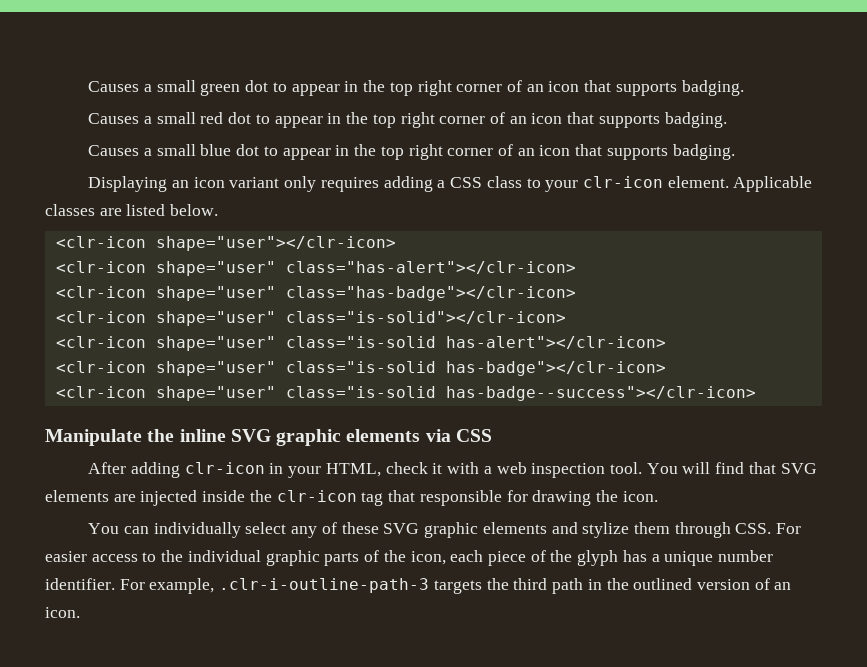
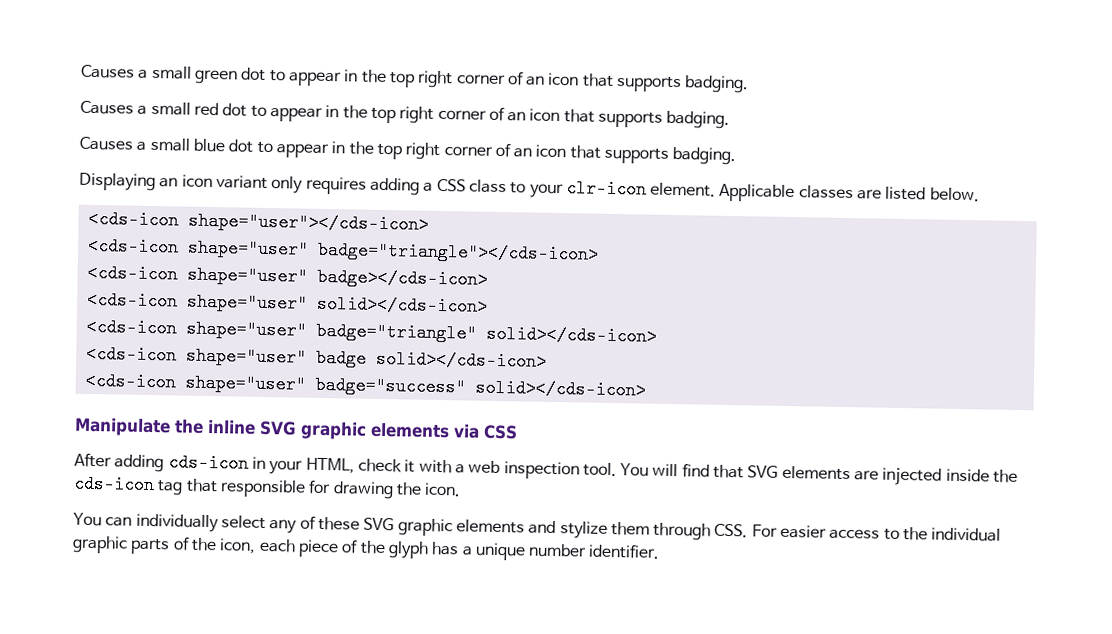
[55,236,396,251] [55,261,576,276] [55,286,576,301] [55,311,566,326] [55,336,666,351] [55,361,666,376] [55,386,756,401] <clr-icon shape="user"></clr-icon> // <clr-icon shape="user" class="has-alert"></clr-icon> // <clr-icon shape="user" class="has-badge"></clr-icon> // <clr-icon shape="user" class="is-solid"></clr-icon> // <clr-icon shape="user" class="is-solid has-alert"></clr-icon> // <clr-icon shape="user" class="is-solid has-badge"></clr-icon> // <clr-icon shape="user" class="is-solid has-badge--success"></clr-icon> -> [87,209,429,234] [87,236,599,264] [86,263,488,289] [86,290,488,316] [85,317,657,346] [85,344,547,371] [84,371,646,400] <cds-icon shape="user"></cds-icon> // <cds-icon shape="user" badge="triangle"></cds-icon> // <cds-icon shape="user" badge></cds-icon> // <cds-icon shape="user" solid></cds-icon> // <cds-icon shape="user" badge="triangle" solid></cds-icon> // <cds-icon shape="user" badge solid></cds-icon> // <cds-icon shape="user" badge="success" solid></cds-icon>
[184,462,265,474] clr-icon -> [167,453,249,473] cds-icon
[276,490,357,502] clr-icon -> [73,474,155,495] cds-icon
[119,578,792,594] [45,607,80,618] For example, .clr-i-outline-path-3 targets the third path in the outlined version of an icon. -> (661, 551) none

